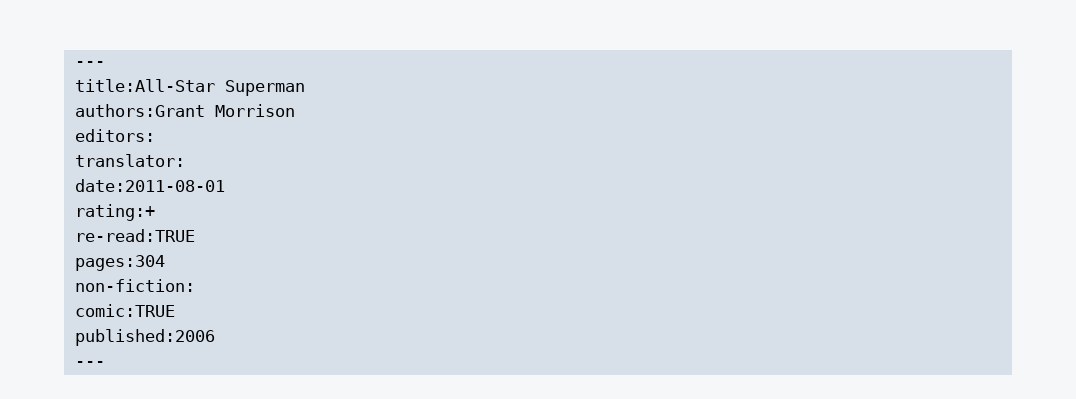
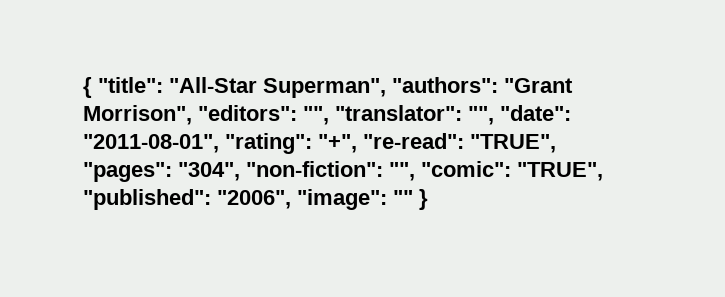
[75,61,106,67] [75,79,306,96] [75,104,296,117] [75,129,156,142] [75,154,186,167] [75,179,226,192] [75,204,156,221] [75,229,196,242] [75,255,166,271] [75,279,196,292] [75,304,176,317] [75,329,216,346] [75,361,106,367] --- // title:All-Star Superman // authors:Grant Morrison // editors: // translator: // date:2011-08-01 // rating:+ // re-read:TRUE // pages:304 // non-fiction: // comic:TRUE // published:2006 // --- -> [83,77,573,98] [83,105,571,125] [83,133,556,154] [83,161,603,182] [83,189,428,210] { "title": "All-Star Superman", "authors": "Grant Morrison", "editors": "", "translator": "", "date": "2011-08-01", "rating": "+", "re-read": "TRUE", "pages": "304", "non-fiction": "", "comic": "TRUE", "published": "2006", "image": "" }

